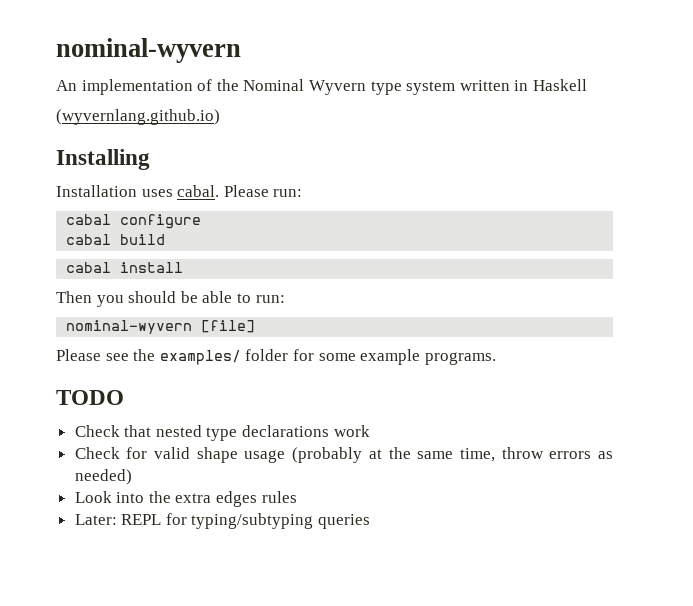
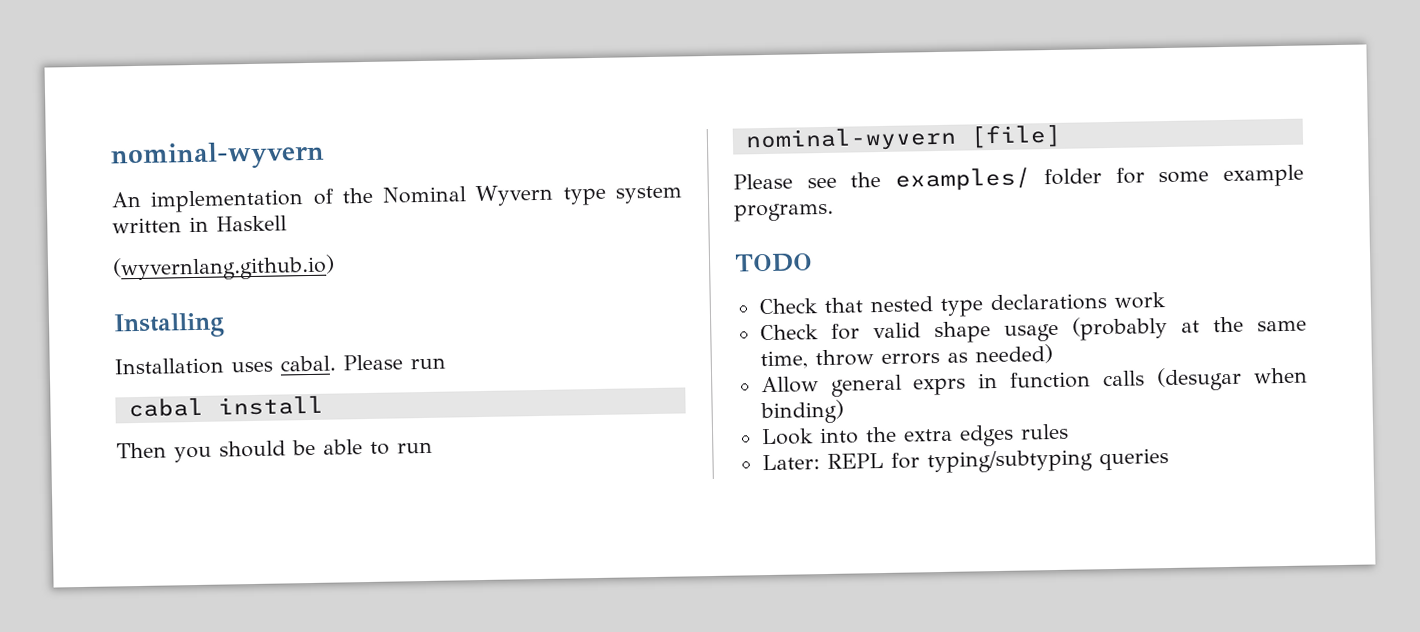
[273,189,303,197] [66,214,202,229] [66,234,166,245] run: // cabal configure // cabal build -> [410,357,446,370] run
[255,295,285,303] run: -> [397,441,433,454] run
(132, 477) none -> [760,366,1308,397] [759,399,844,425] // Allow general exprs in function calls (desugar when binding)

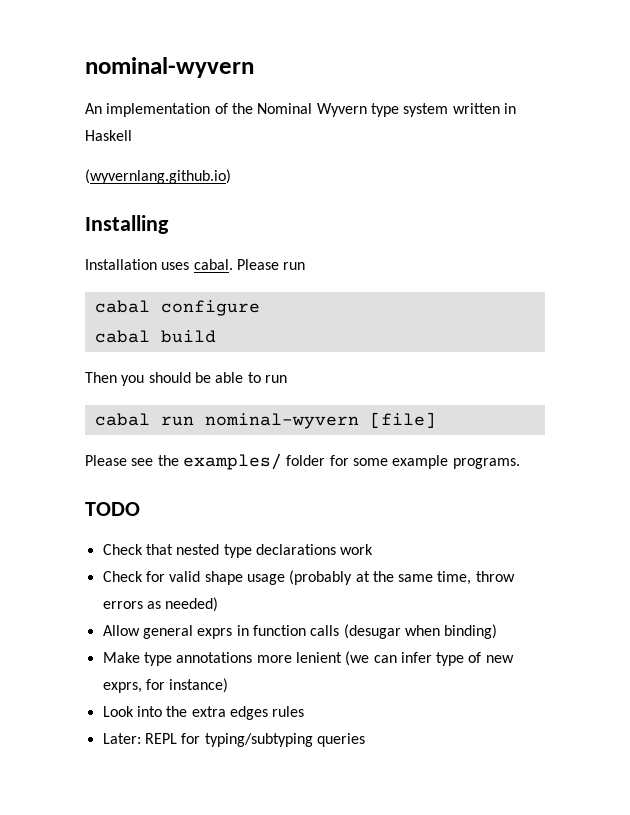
[217,395,324,416] install -> [160,300,260,316] [94,330,216,343] configure // cabal build
(433, 447) none -> [94,413,194,426] cabal run
(844, 412) none -> [102,651,514,666] [102,678,229,693] // Make type annotations more lenient (we can infer type of new exprs, for instance)

